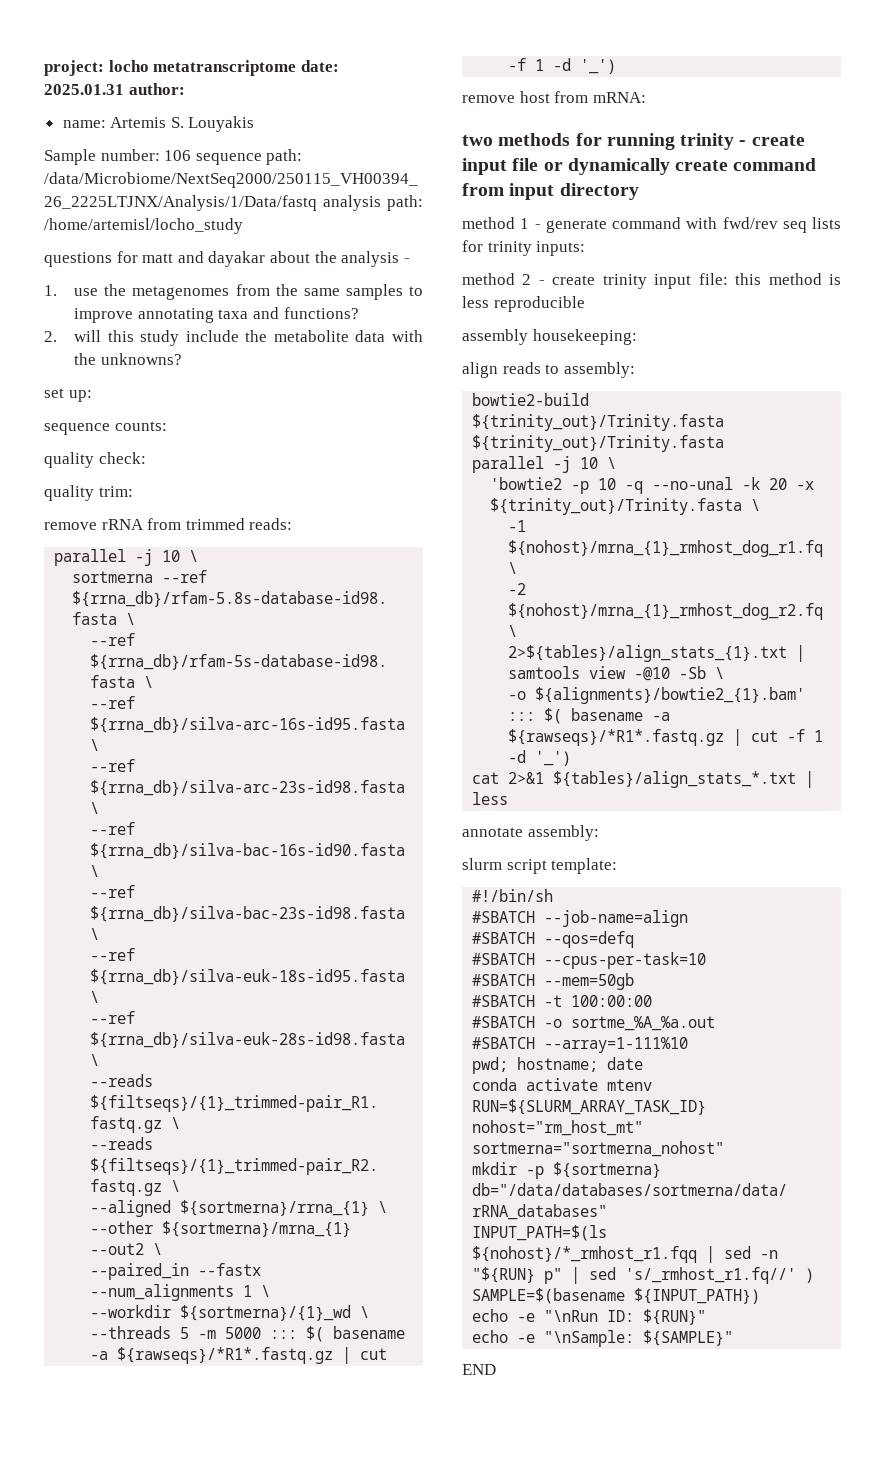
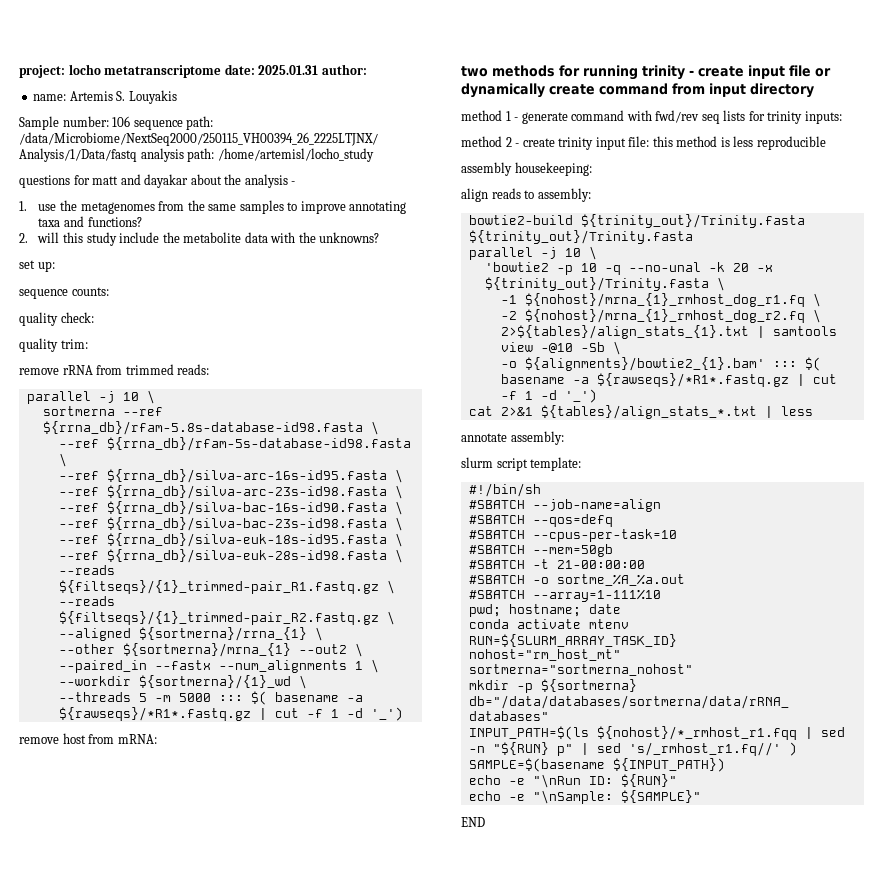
[571,995,653,1007] 100:00:00 -> [556,560,645,569] 21-00:00:00

